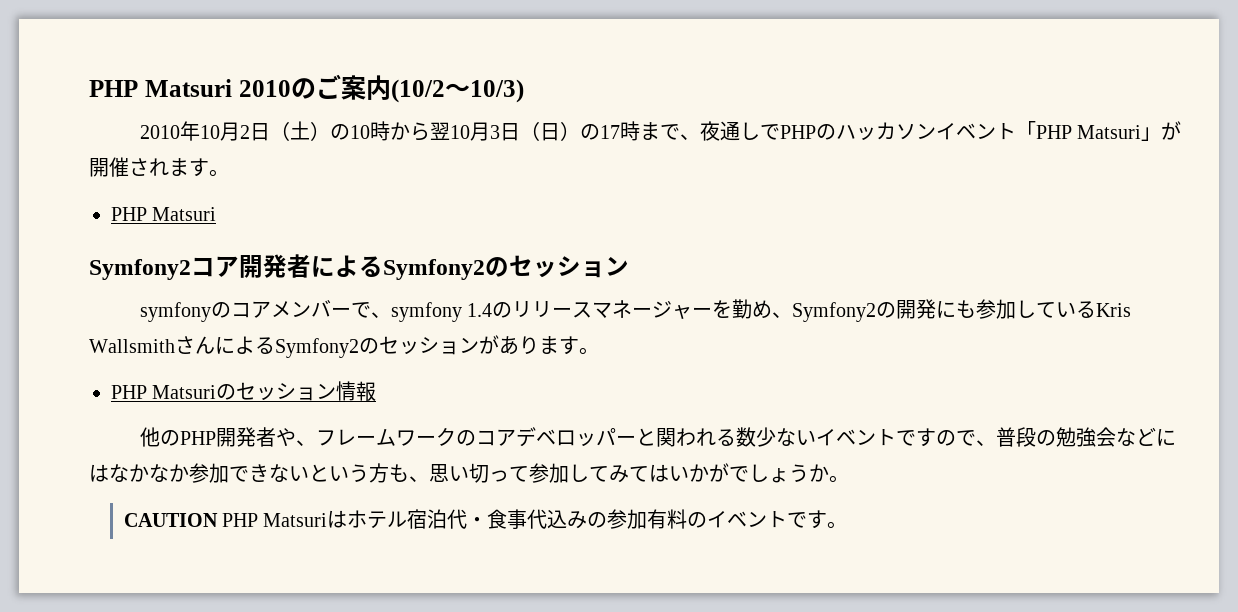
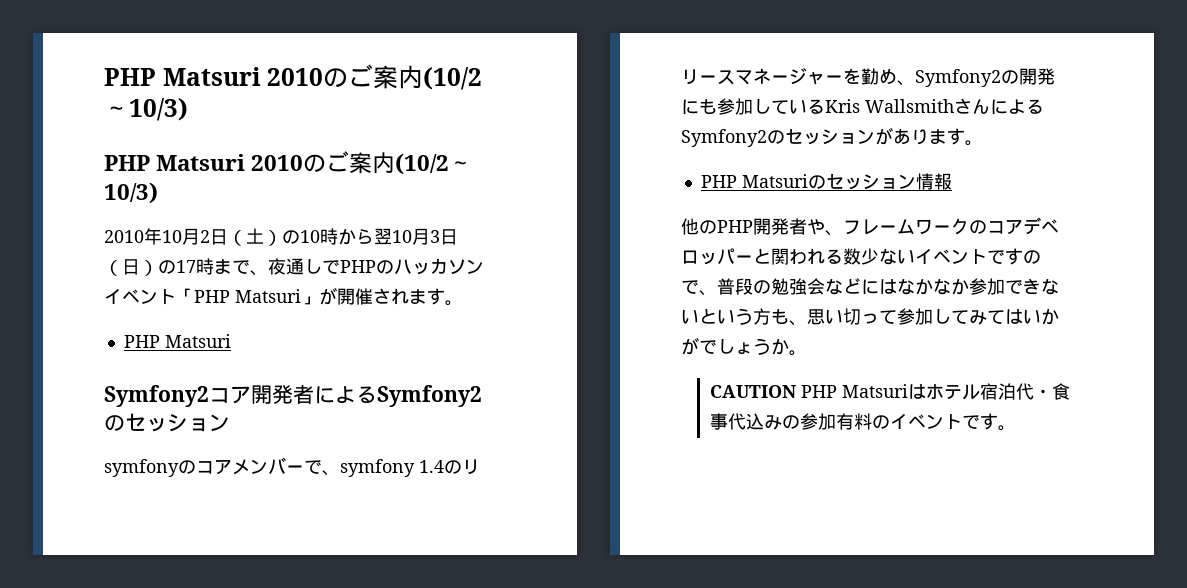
[89,74,524,103] PHP Matsuri 2010のご案内(10/2～10/3) -> [104,64,483,90] [104,98,188,121] [104,151,473,175] [104,182,158,204] PHP Matsuri 2010のご案内(10/2～10/3) // PHP Matsuri 2010のご案内(10/2～10/3)

